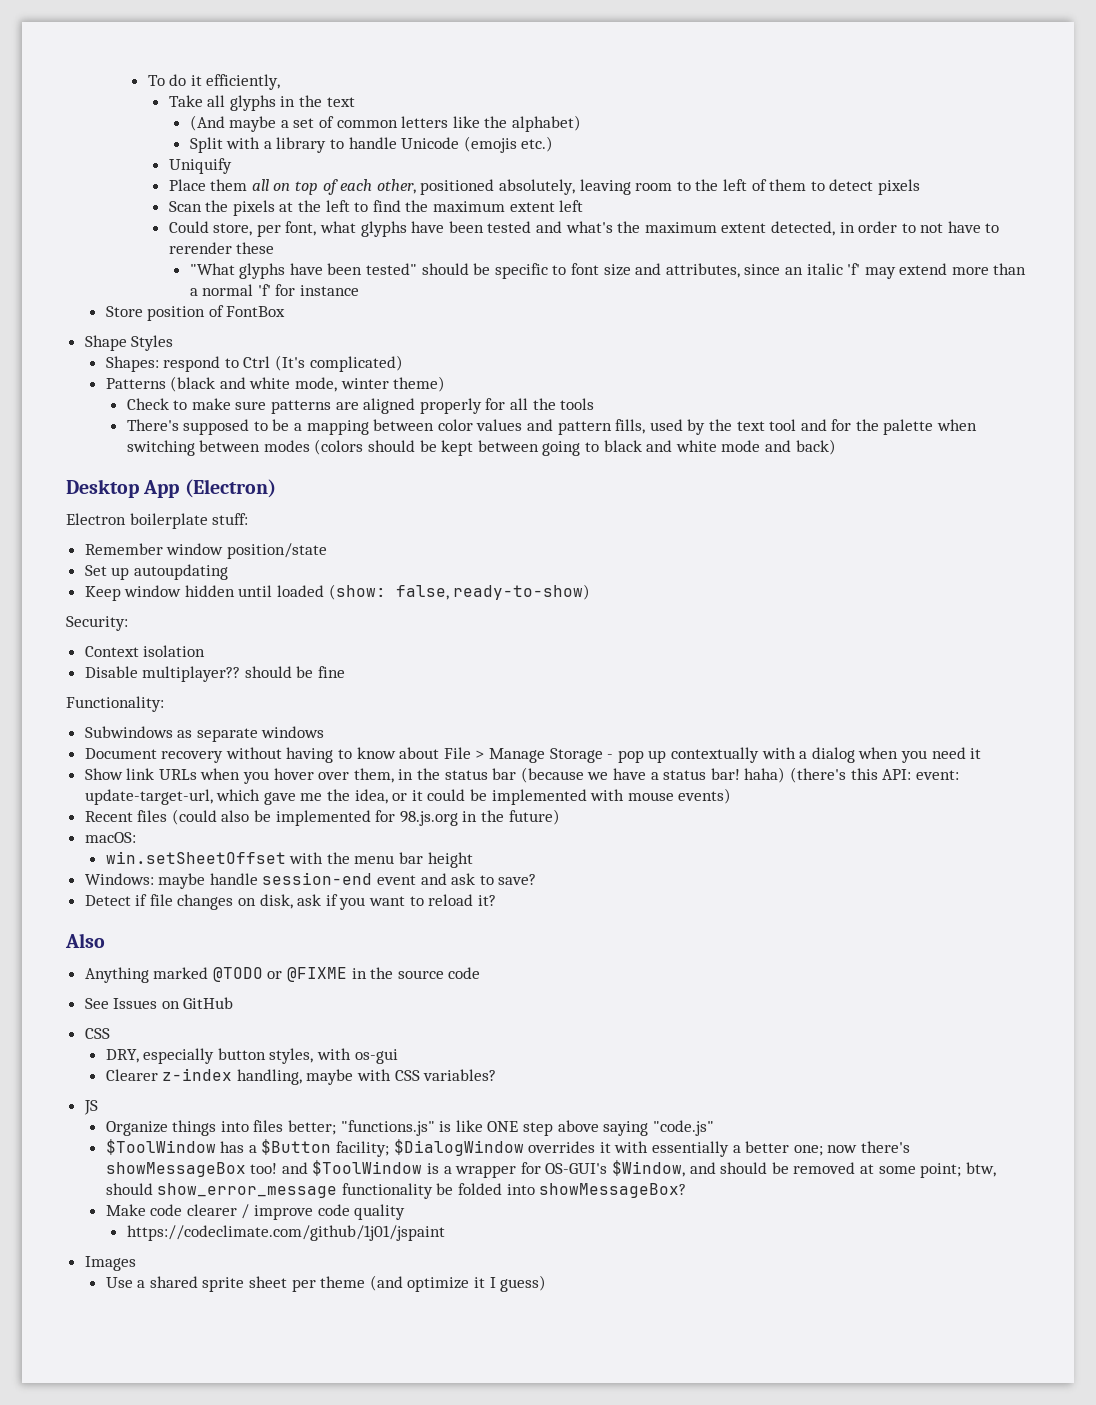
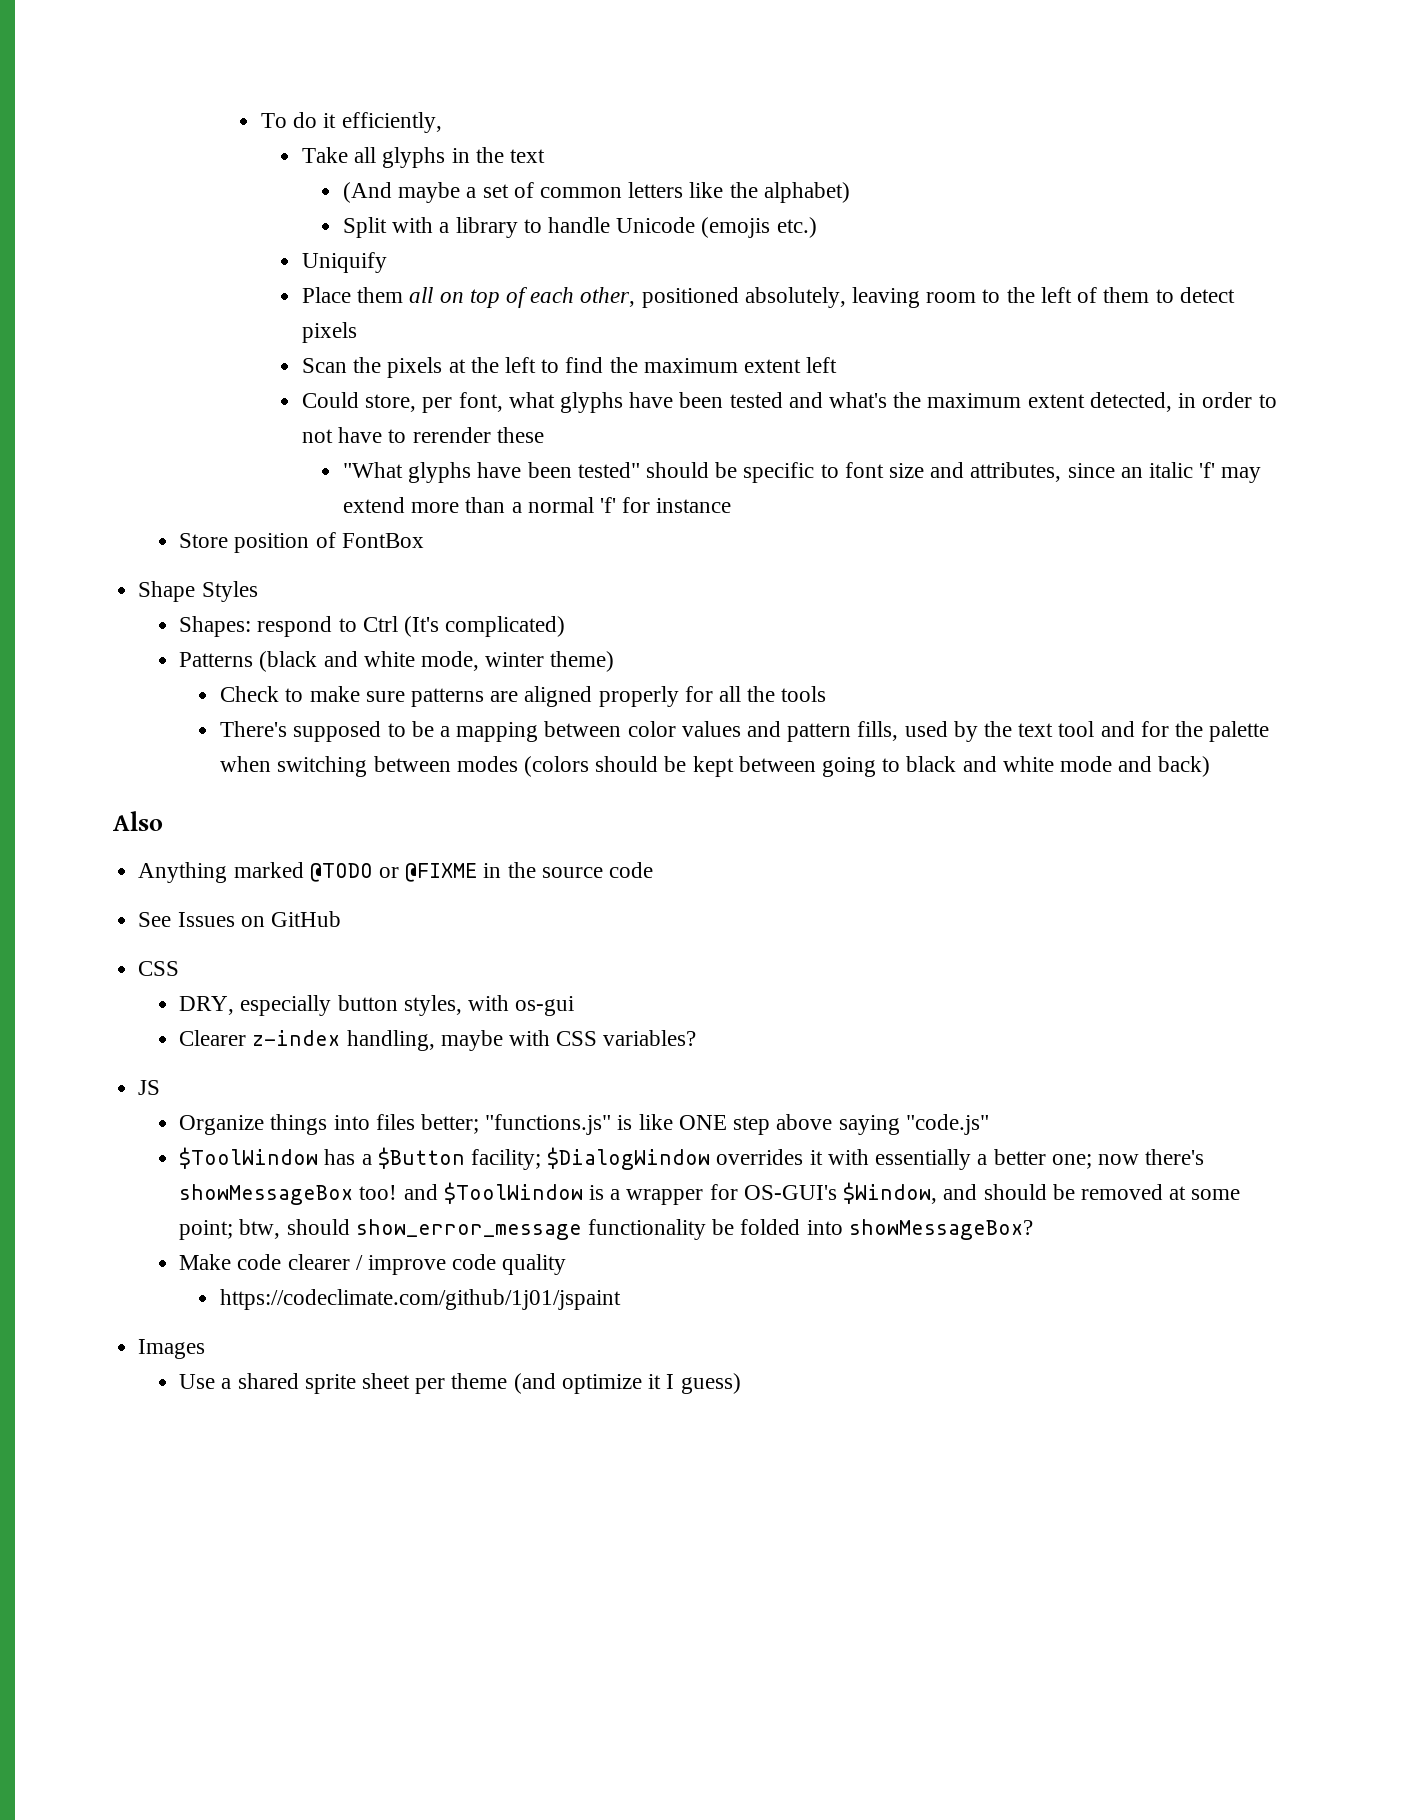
[66,479,276,498] [66,513,249,529] [84,543,327,559] [84,564,228,580] [84,584,591,601] [66,616,128,631] [84,645,206,657] [84,666,346,682] [66,696,164,712] [84,726,325,742] [84,747,982,763] [84,767,959,784] [84,788,732,805] [84,809,560,826] [84,832,136,843] [105,851,473,868] [84,872,537,889] [84,894,496,910] // Desktop App (Electron) // Electron boilerplate stuff: // Remember window position/state // Set up autoupdating // Keep window hidden until loaded (show: false, ready-to-show) // Security: // Context isolation // Disable multiplayer?? should be fine // Functionality: // Subwindows as separate windows // Document recovery without having to know about File > Manage Storage - pop up contextually with a dialog when you need it // Show link URLs when you hover over them, in the status bar (because we have a status bar! haha) (there's this API: event: update-target-url, which gave me the idea, or it could be implemented with mouse events) // Recent files (could also be implemented for 98.js.org in the future) // macOS: // win.setSheetOffset with the menu bar height // Windows: maybe handle session-end event and ask to save? // Detect if file changes on disk, ask if you want to reload it? -> (1211, 766) none

